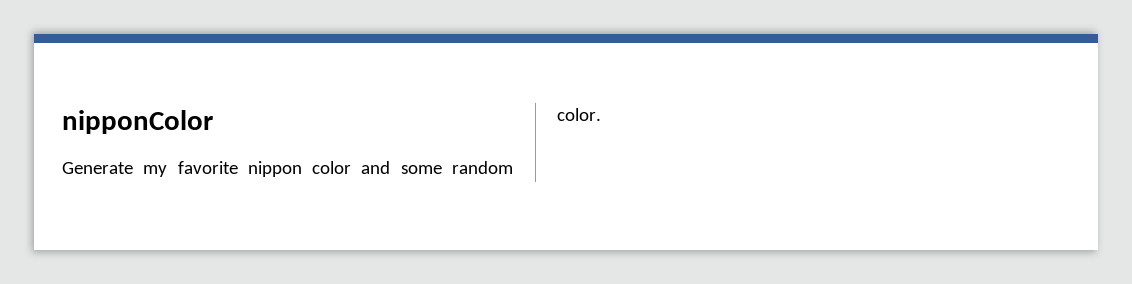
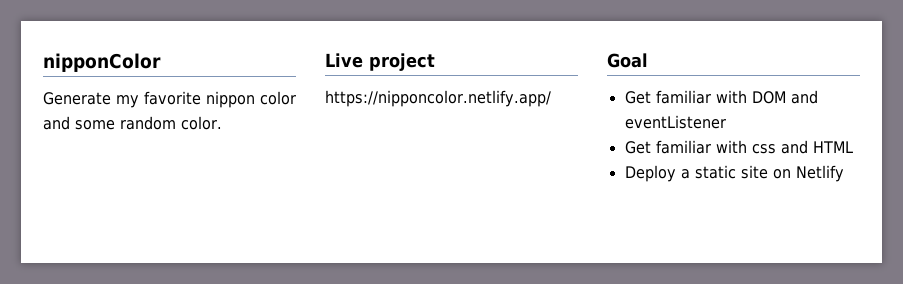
(601, 114) none -> [325,53,435,71] [325,90,551,107] [607,53,648,68] [624,90,818,104] [624,115,726,129] [624,140,853,154] [624,165,844,182] // Live project // https://nipponcolor.netlify.app/ // Goal // Get familiar with DOM and eventListener // Get familiar with css and HTML // Deploy a static site on Netlify

